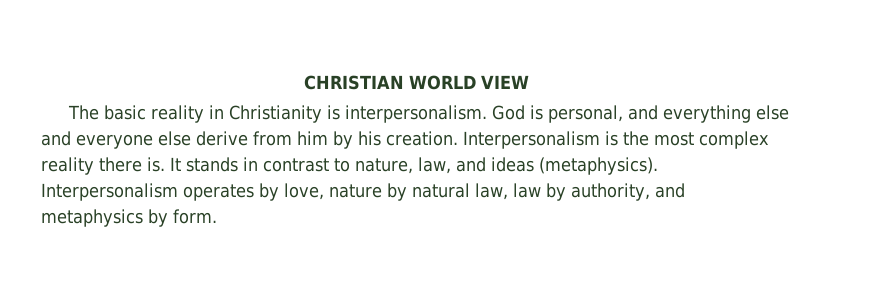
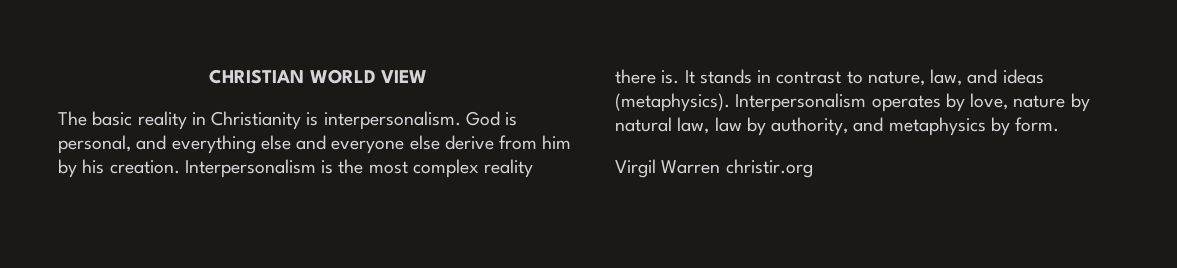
(217, 216) none -> [615,159,813,178] // Virgil Warren christir.org

